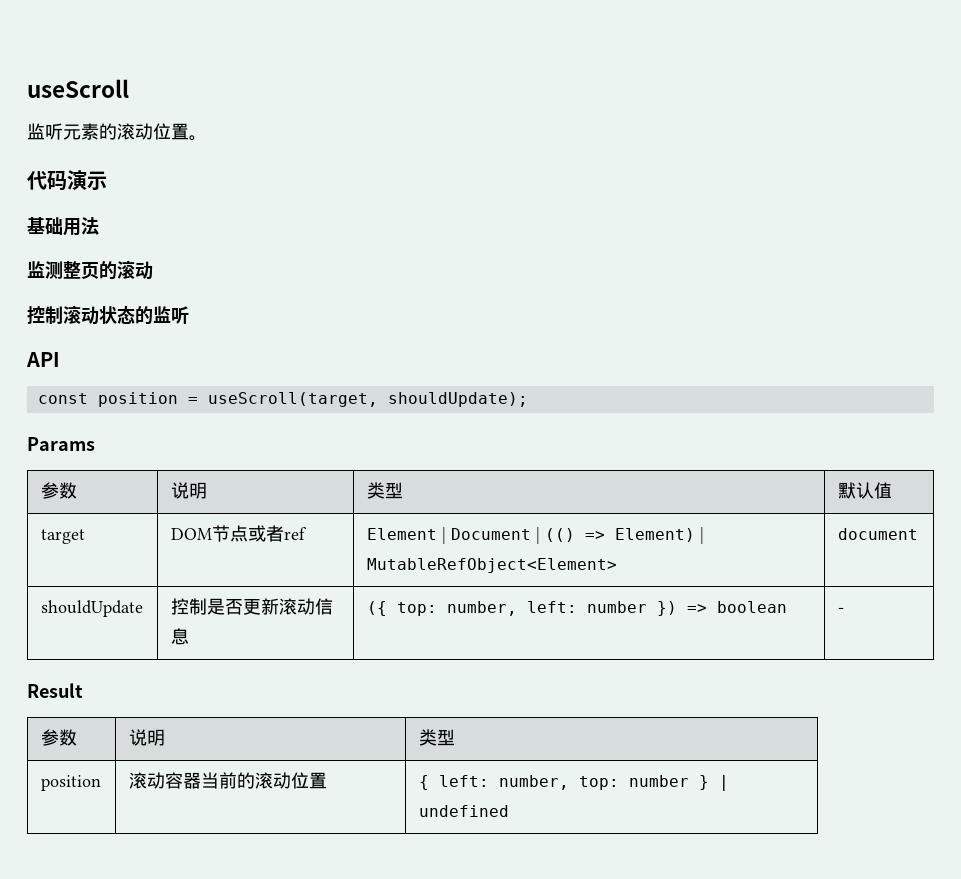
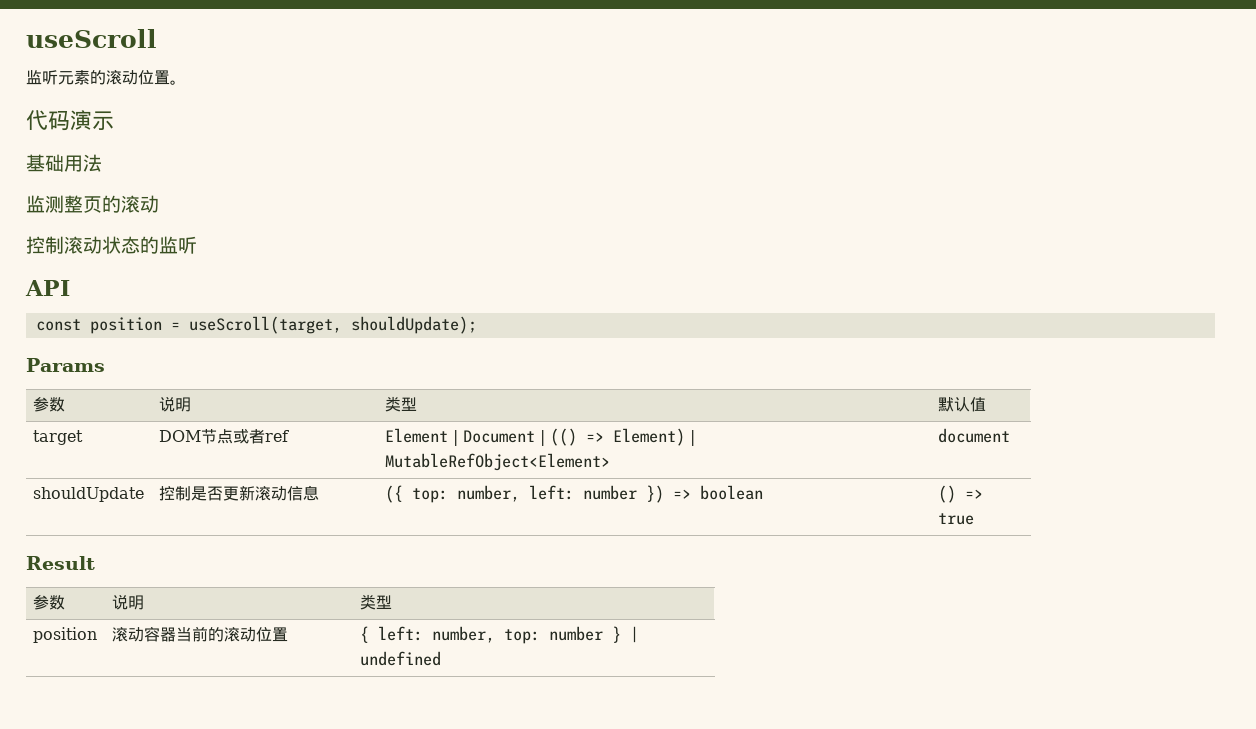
[837,607,844,613] - -> [938,485,984,503] [938,513,975,525] () => true

